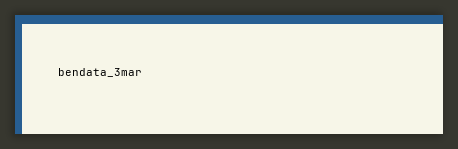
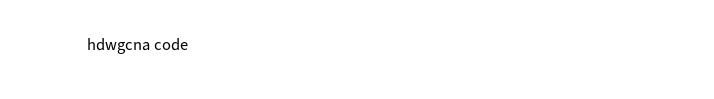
[58,68,142,77] bendata_3mar -> [87,38,189,54] hdwgcna code

